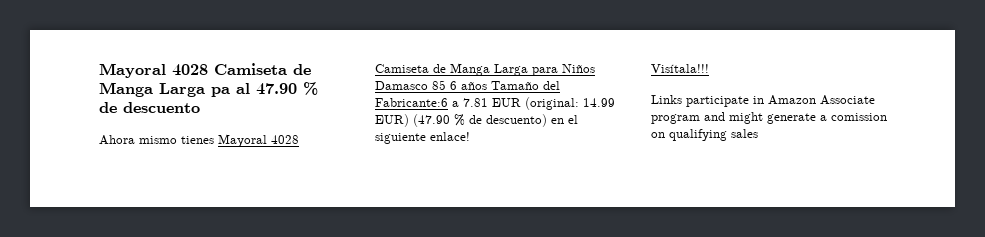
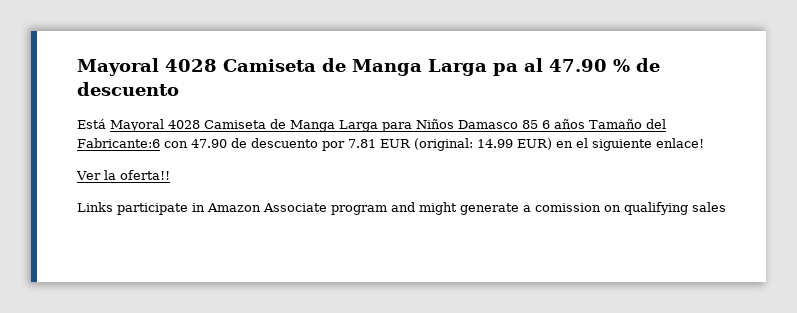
[99,135,214,145] Ahora mismo tienes -> [77,119,106,129] Está
[452,101,459,107] a -> [164,138,345,151] con 47.90 de descuento por
[413,114,547,127] (47.90 % de descuento) -> (552, 144) none
[651,64,709,73] Visítala!!! -> [76,170,170,180] Ver la oferta!!

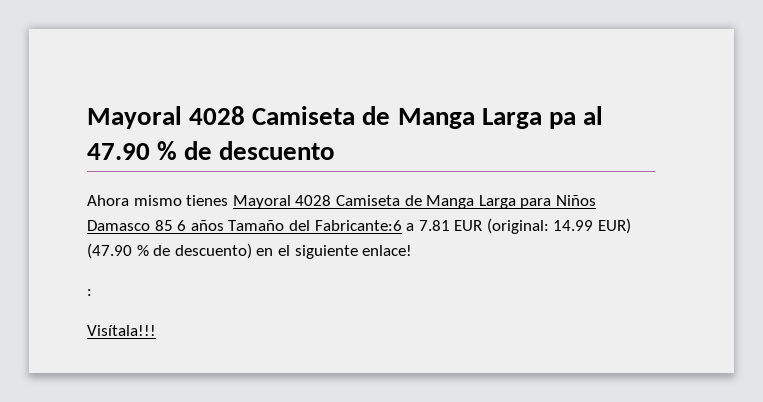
[77,119,106,129] Está -> [87,195,229,206] Ahora mismo tienes
[164,138,345,151] con 47.90 de descuento por -> [406,223,415,231] a
(552, 144) none -> [87,243,252,259] (47.90 % de descuento)
[76,170,170,180] [77,202,726,215] Ver la oferta!! // Links participate in Amazon Associate program and might generate a comission on qualifying sales -> [87,289,92,296] [87,325,156,336] : // Visítala!!!

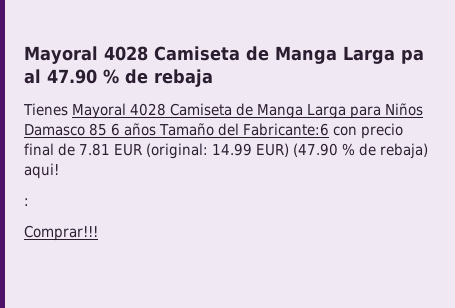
[219,141,336,160] [87,195,229,206] descuento // Ahora mismo tienes -> [154,69,213,87] [23,103,68,116] rebaja // Tienes
[406,223,415,231] a -> [332,123,403,139] [24,143,75,156] con precio final de
[174,243,413,259] descuento) en el siguiente enlace! -> [380,143,428,159] [24,163,59,179] rebaja) aqui!
[87,325,156,336] Visítala!!! -> [24,225,98,241] Comprar!!!

